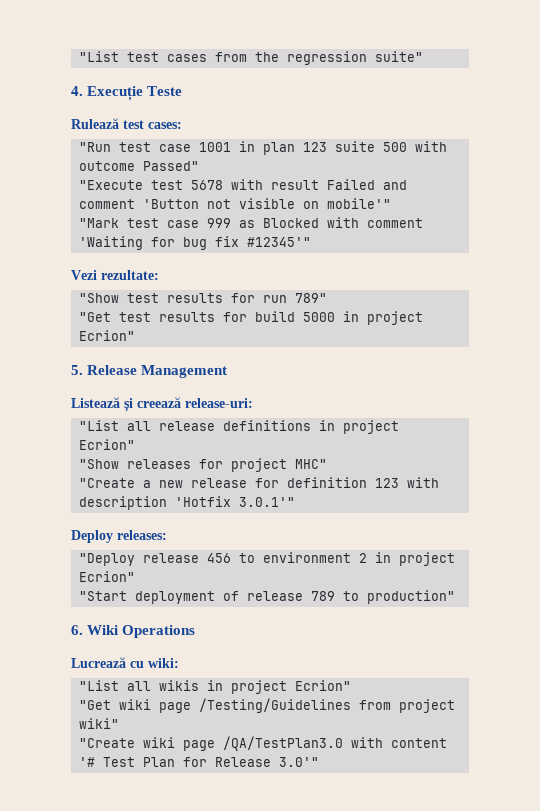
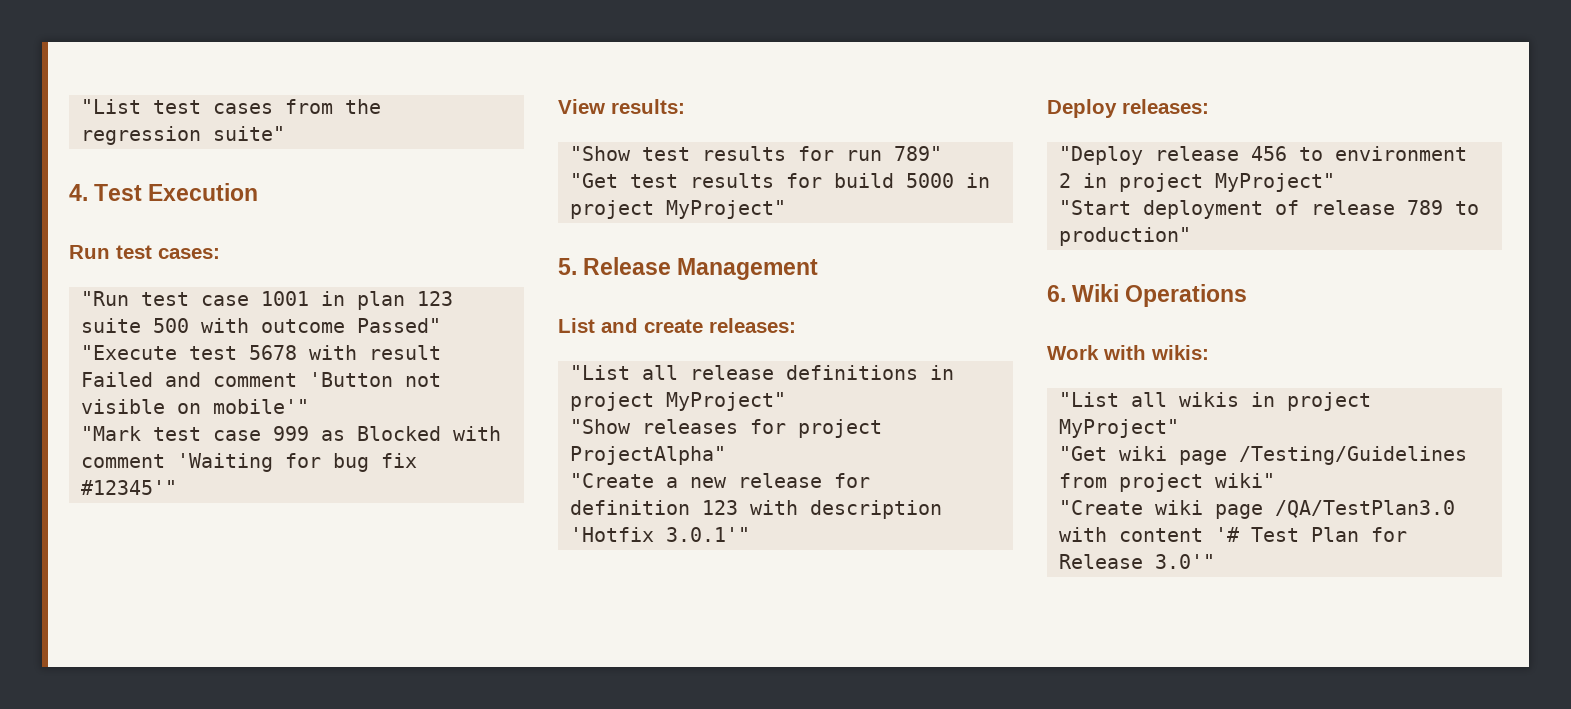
[87,86,183,101] [71,118,119,129] Execuție Teste // Rulează -> [94,183,259,201] [69,245,110,259] Test Execution // Run
[71,270,159,280] Vezi rezultate: -> [558,99,685,114] View results:
[79,330,136,341] Ecrion" -> [666,200,787,219] MyProject"
[71,397,253,412] Listează și creează release-uri: -> [558,318,796,333] List and create releases:
[79,439,136,450] Ecrion" -> [666,392,787,411] MyProject"
[295,459,328,469] MHC" -> [570,446,727,465] ProjectAlpha"
[79,571,136,582] Ecrion" -> [1215,173,1336,192] MyProject"
[71,657,179,668] Lucrează cu wiki: -> [1047,345,1209,360] Work with wikis:
[295,680,352,691] Ecrion" -> [1059,419,1180,438] MyProject"

